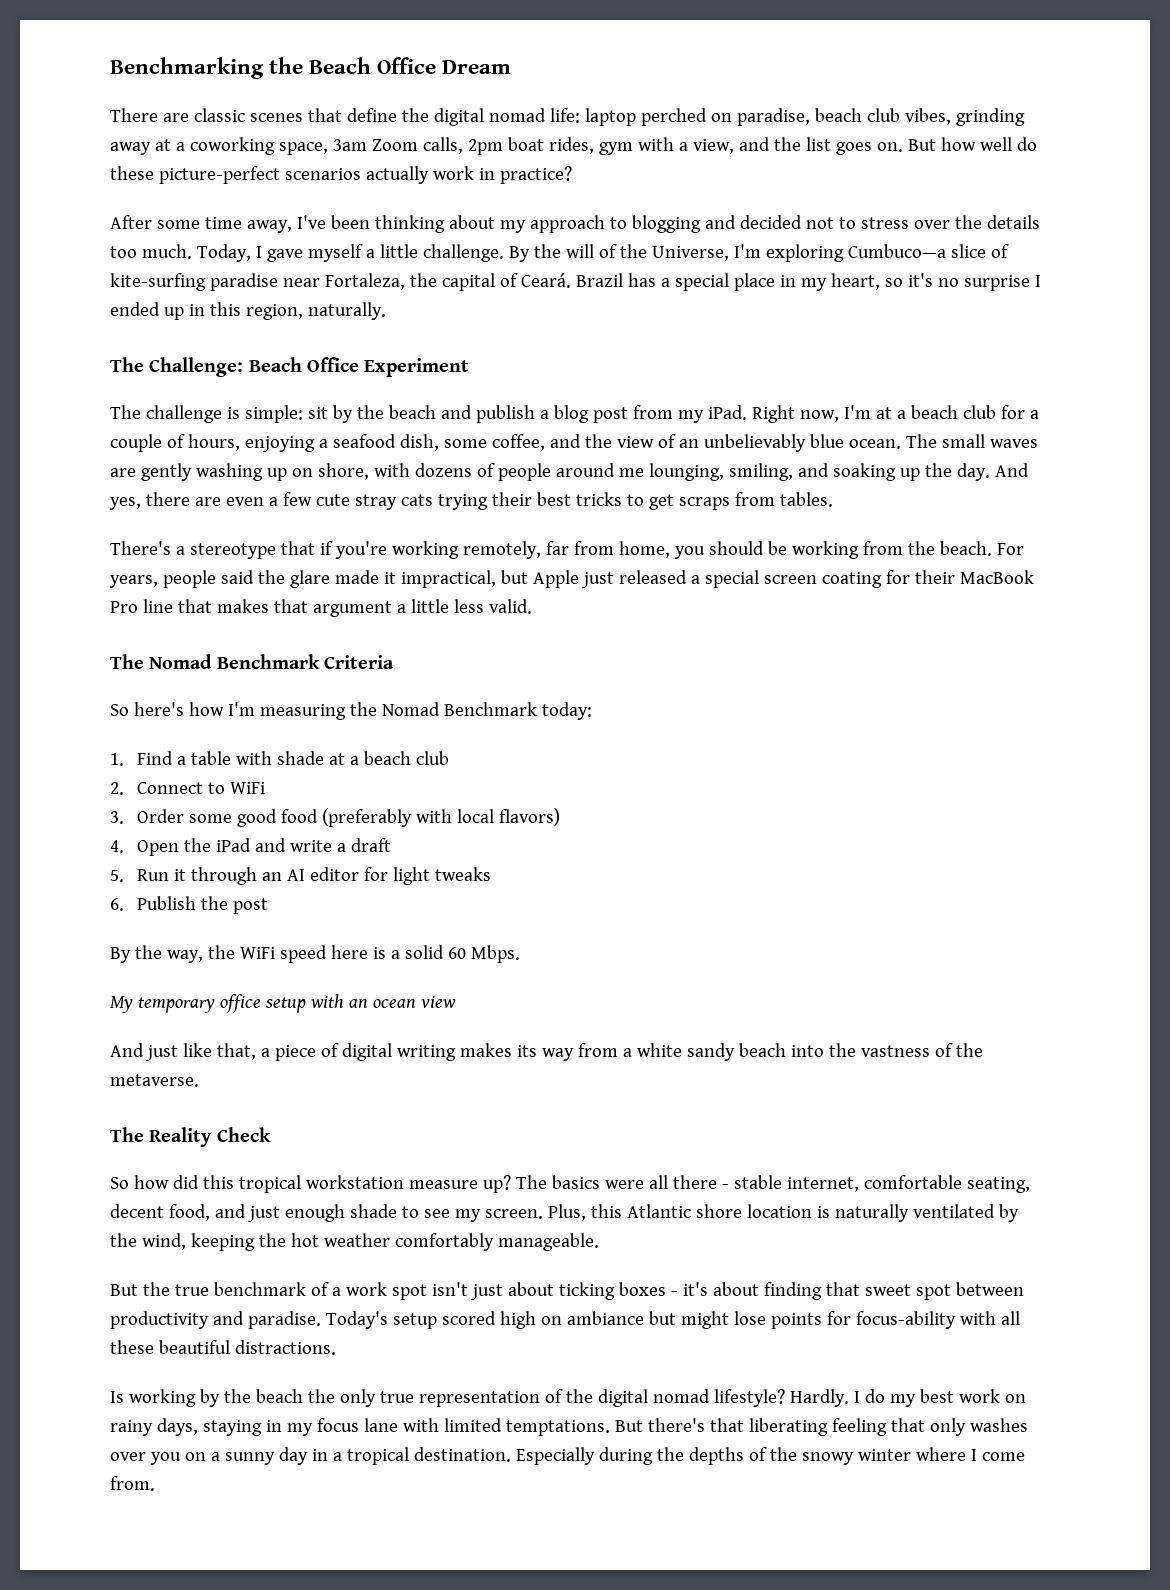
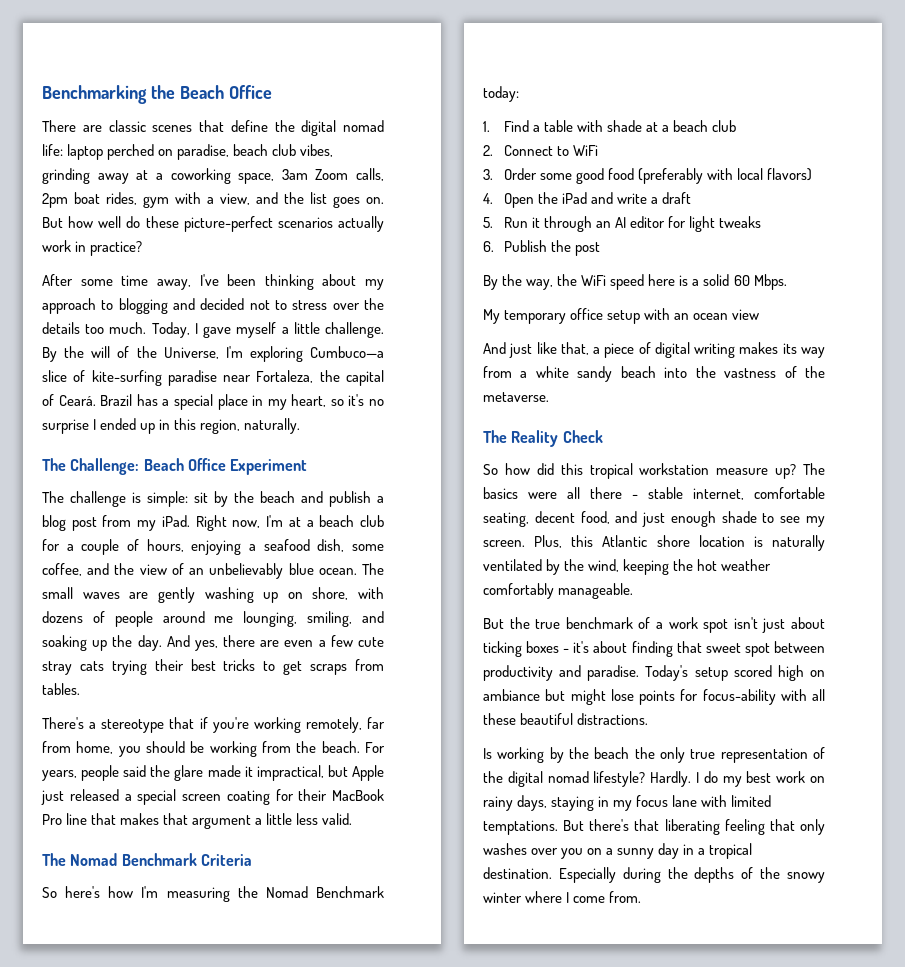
[442,60,512,74] Dream -> (272, 92) none

